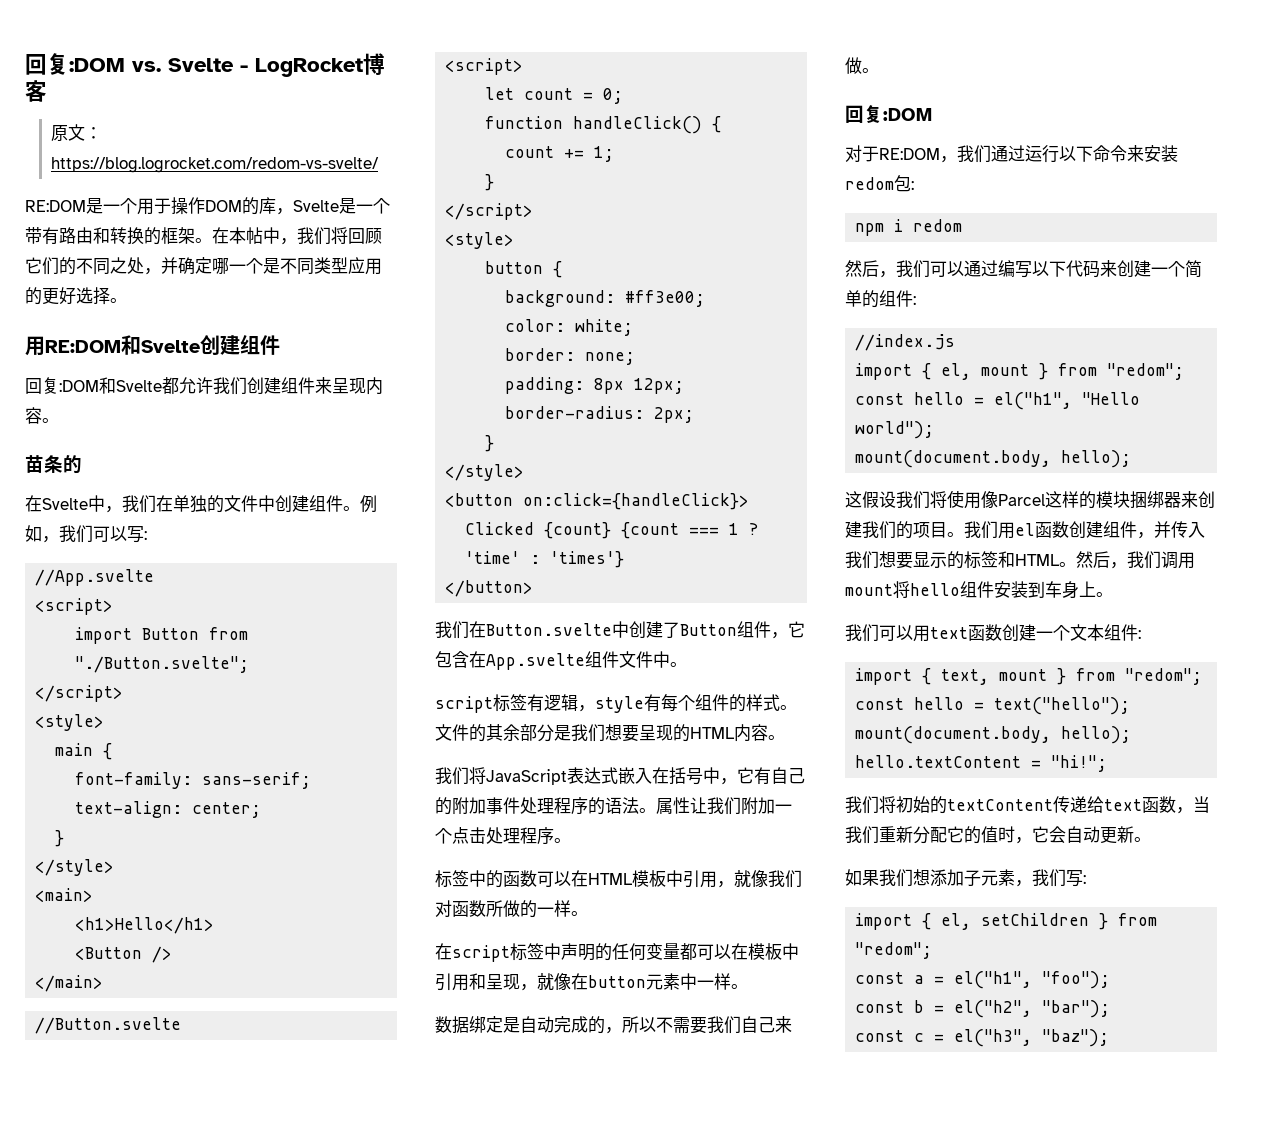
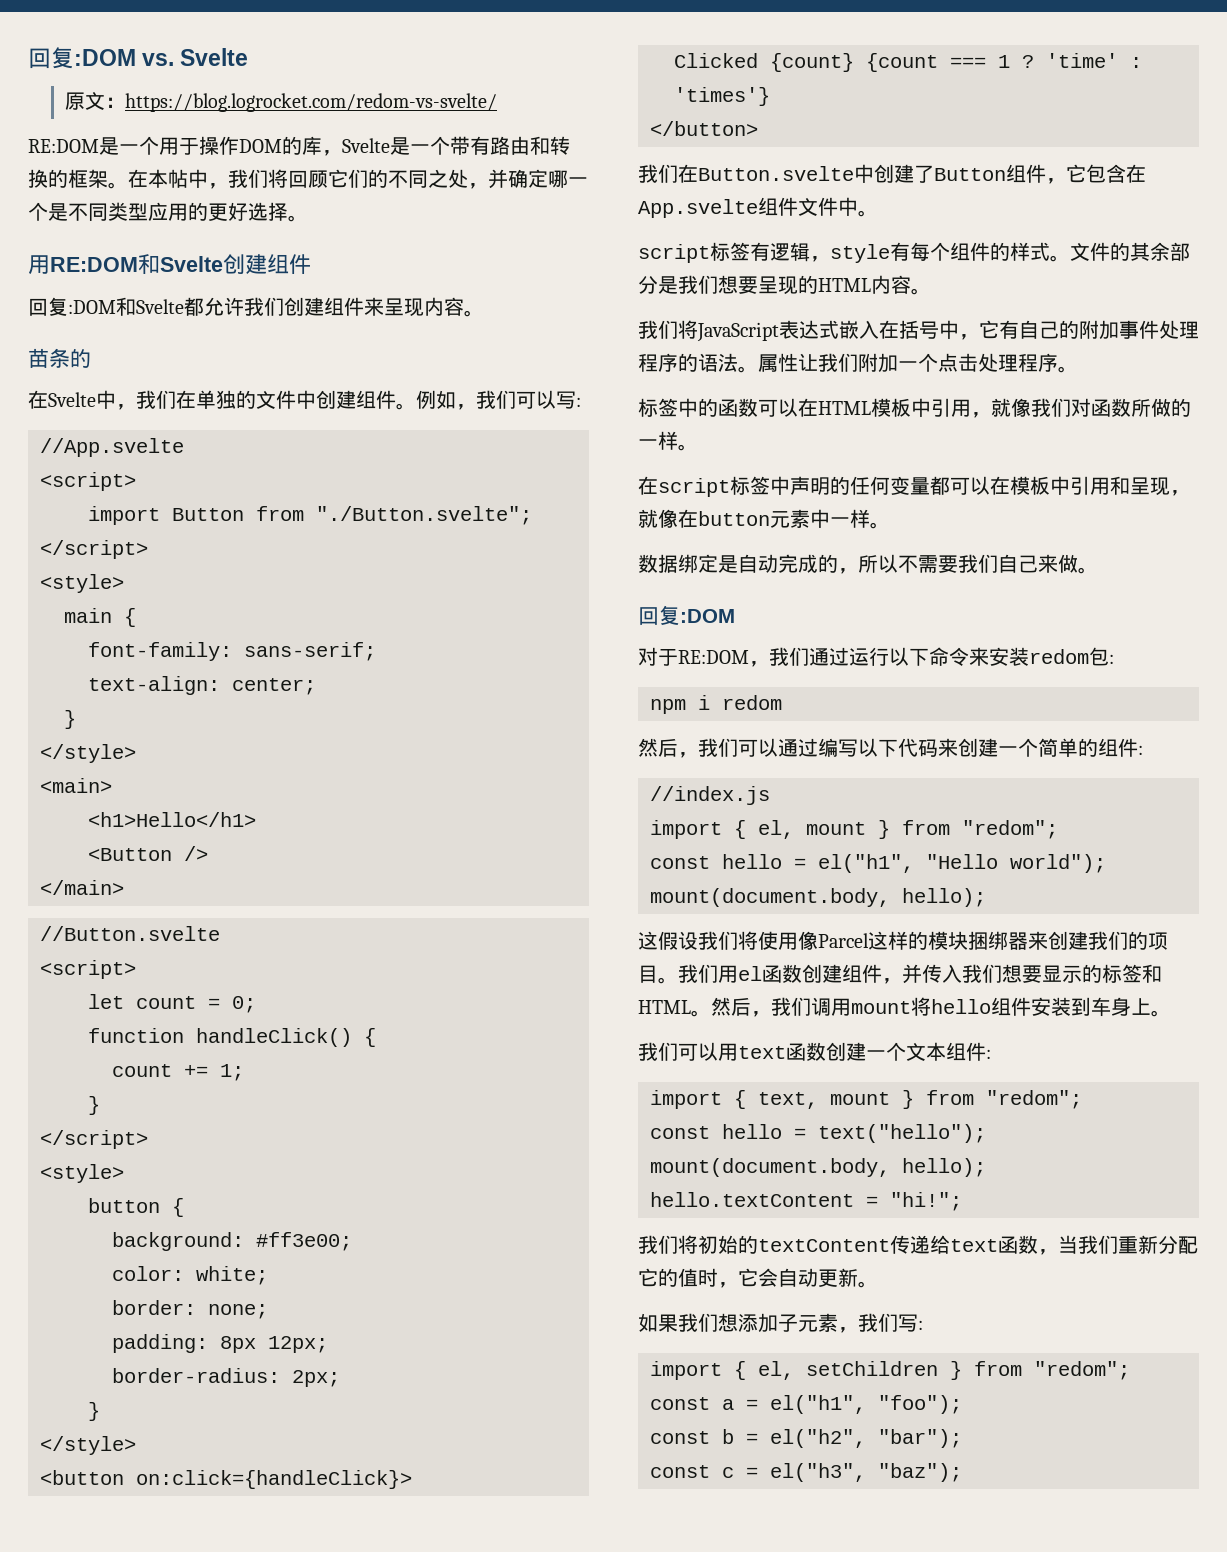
[240,53,385,77] [25,80,47,102] - LogRocket博客 -> (249, 57) none

